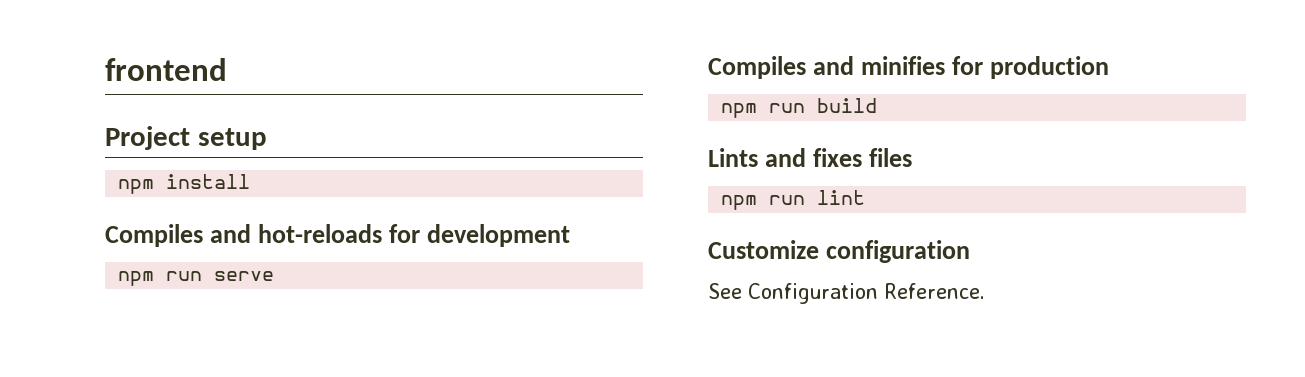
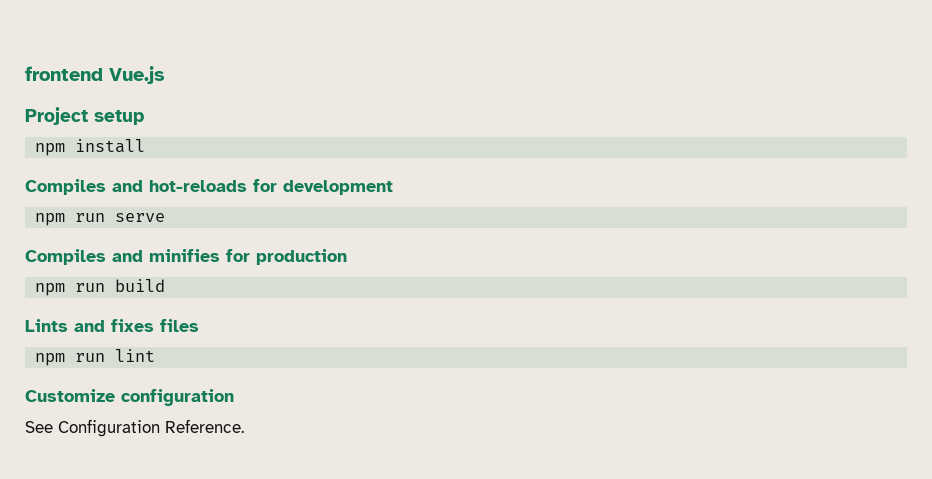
(227, 69) none -> [109,66,165,84] Vue.js

